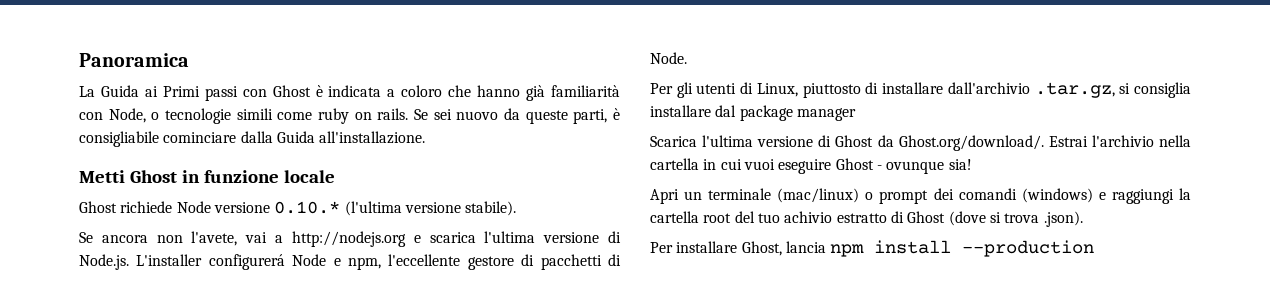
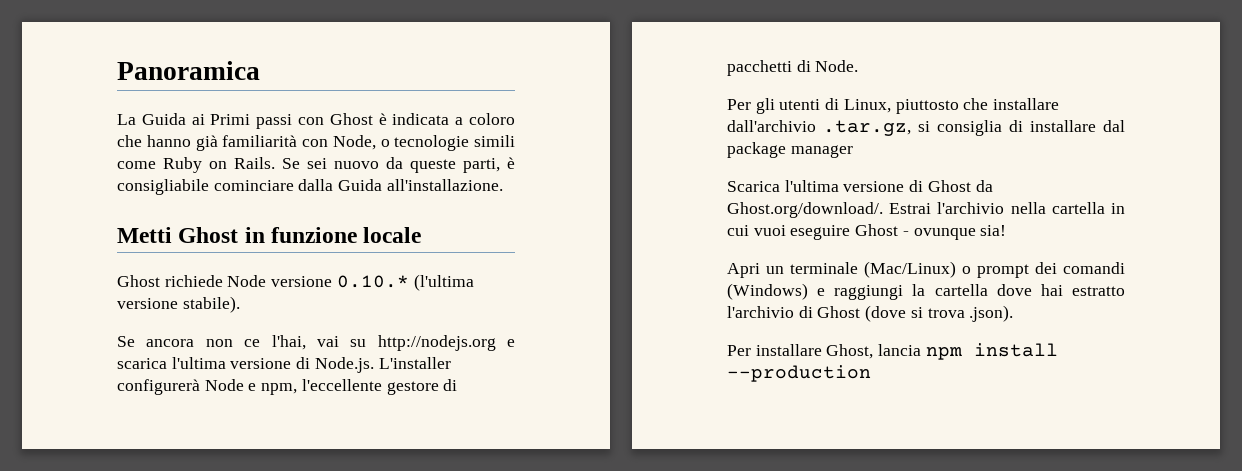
[318,108,409,124] ruby on rails. -> [163,157,275,173] Ruby on Rails.
[191,231,284,246] l'avete, vai a -> [244,335,367,350] ce l'hai, vai su
[208,254,285,270] configurerá -> [117,379,200,395] configurerà
[865,82,879,94] di -> [963,98,989,110] che
(1191, 90) none -> [1009,120,1023,132] di
[777,188,860,203] (mac/linux) -> [864,261,956,278] (Mac/Linux)
[1021,188,1093,203] (windows) -> [727,283,808,300] (Windows)
[703,211,887,223] root del tuo achivio estratto -> [996,284,1125,296] [727,306,794,318] dove hai estratto l'archivio

